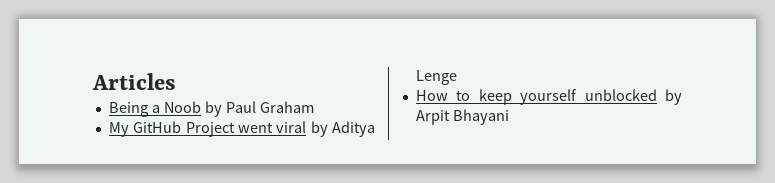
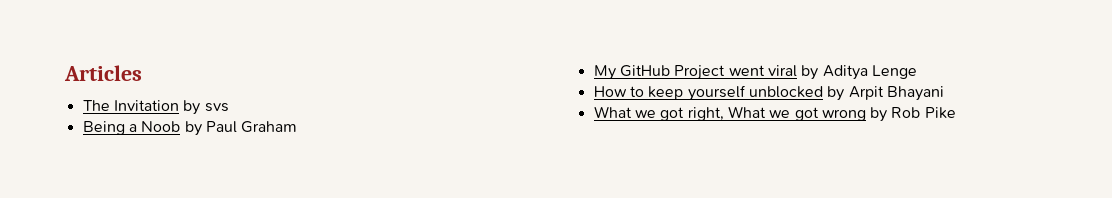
(176, 81) none -> [82,100,229,115] // The Invitation by svs
(509, 117) none -> [593,106,956,122] // What we got right, What we got wrong by Rob Pike

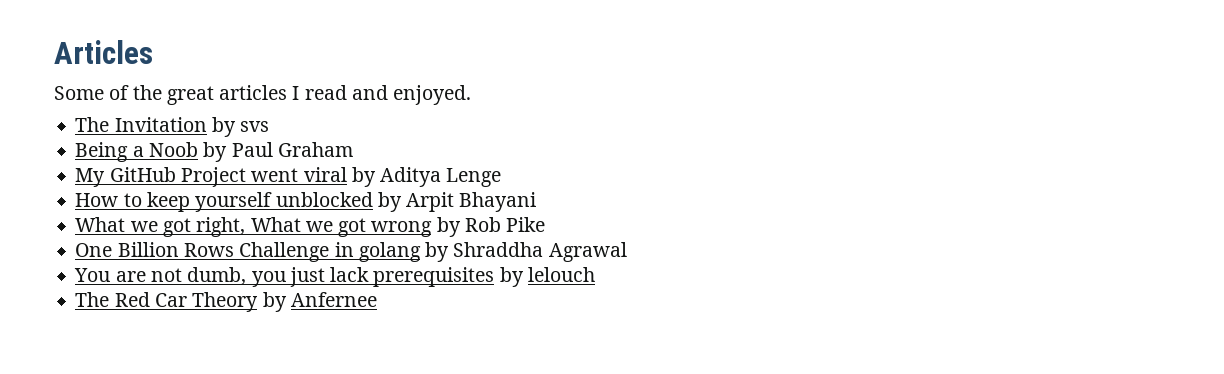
(142, 73) none -> [54,85,472,105] // Some of the great articles I read and enjoyed.
(956, 113) none -> [75,242,627,262] [74,267,595,287] [75,292,377,312] // One Billion Rows Challenge in golang by Shraddha Agrawal // You are not dumb, you just lack prerequisites by lelouch // The Red Car Theory by Anfernee

